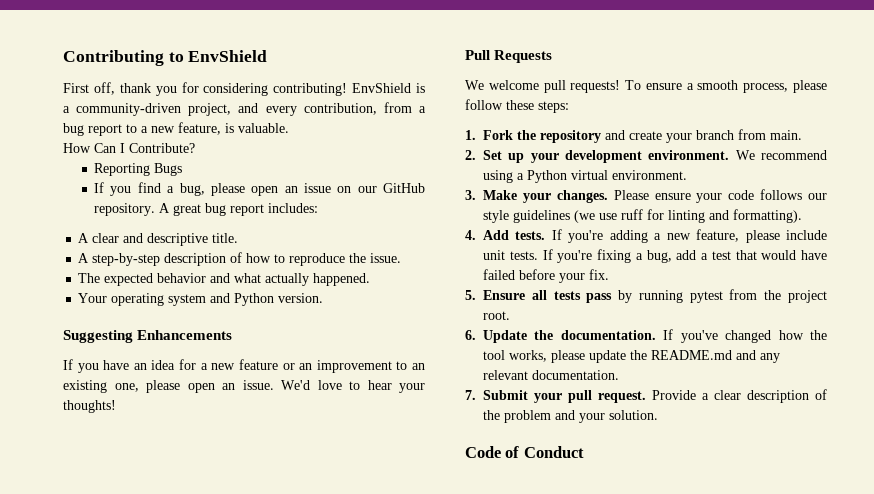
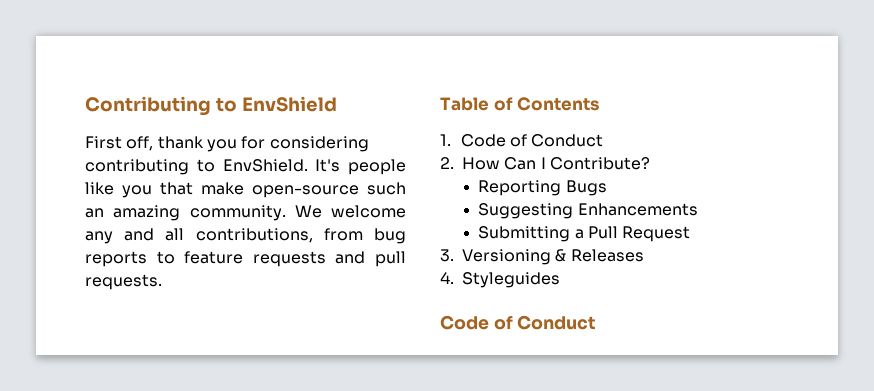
[273,83,425,96] [63,102,426,116] [63,122,289,136] contributing! EnvShield is a community-driven project, and every contribution, from a bug report to a new feature, is valuable. // -> [85,159,406,175] [85,182,406,198] [85,205,406,221] [85,228,406,244] [85,251,406,267] [85,274,162,290] [440,97,600,111] [440,134,604,147] [440,157,454,169] contributing to EnvShield. It's people like you that make open-source such an amazing community. We welcome any and all contributions, from bug reports to feature requests and pull requests. // Table of Contents // 1. Code of Conduct // 2.
[94,182,425,196] [94,203,319,216] [78,233,239,246] [78,252,402,266] [78,273,371,286] [78,293,324,306] [63,330,233,343] [63,359,425,373] [63,380,425,393] [63,400,116,413] [465,50,553,63] [465,80,827,93] [465,99,569,113] [465,129,802,143] [465,150,827,163] [483,170,687,183] [465,189,827,203] [483,209,802,223] [465,229,827,243] [483,249,827,263] [483,269,609,283] [465,289,827,303] [483,311,510,320] [465,329,827,343] [483,350,780,363] [483,370,619,380] [465,389,827,403] [483,410,658,423] If you find a bug, please open an issue on our GitHub repository. A great bug report includes: // A clear and descriptive title. // A step-by-step description of how to reproduce the issue. // The expected behavior and what actually happened. // Your operating system and Python version. // Suggesting Enhancements // If you have an idea for a new feature or an improvement to an existing one, please open an issue. We'd love to hear your thoughts! // Pull Requests // We welcome pull requests! To ensure a smooth process, please follow these steps: // 1. Fork the repository and create your branch from main. // 2. Set up your development environment. We recommend using a Python virtual environment. // 3. Make your changes. Please ensure your code follows our style guidelines (we use ruff for linting and formatting). // 4. Add tests. If you're adding a new feature, please include unit tests. If you're fixing a bug, add a test that would have failed before your fix. // 5. Ensure all tests pass by running pytest from the project root. // 6. Update the documentation. If you've changed how the tool works, please update the README.md and any relevant documentation. // 7. Submit your pull request. Provide a clear description of the problem and your solution. -> [478,203,698,219] [478,226,691,242] [440,249,644,265] [440,272,560,288] Suggesting Enhancements // Submitting a Pull Request // 3. Versioning & Releases // 4. Styleguides

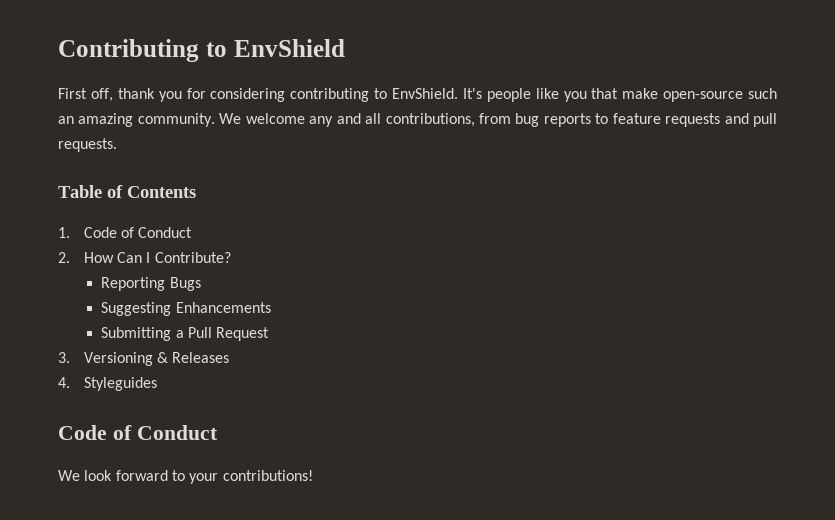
(597, 322) none -> [58,470,313,484] // We look forward to your contributions!

